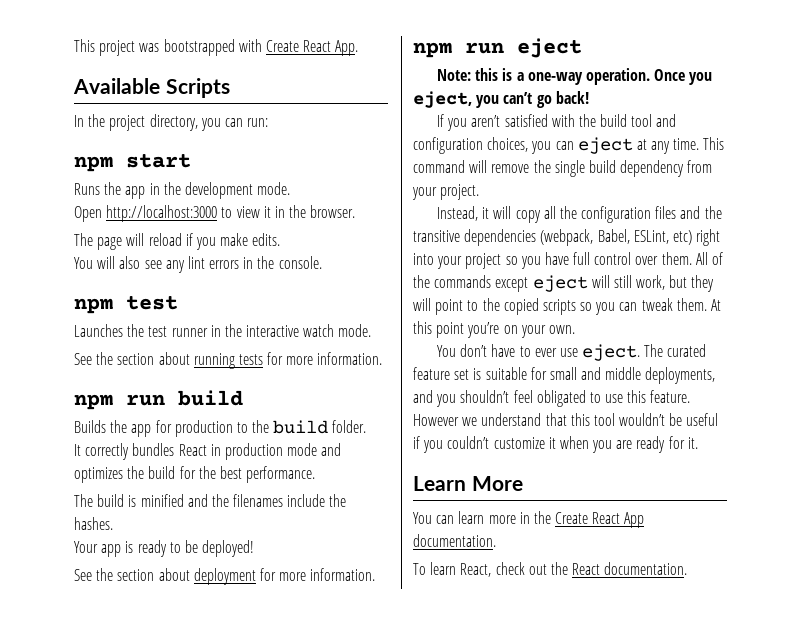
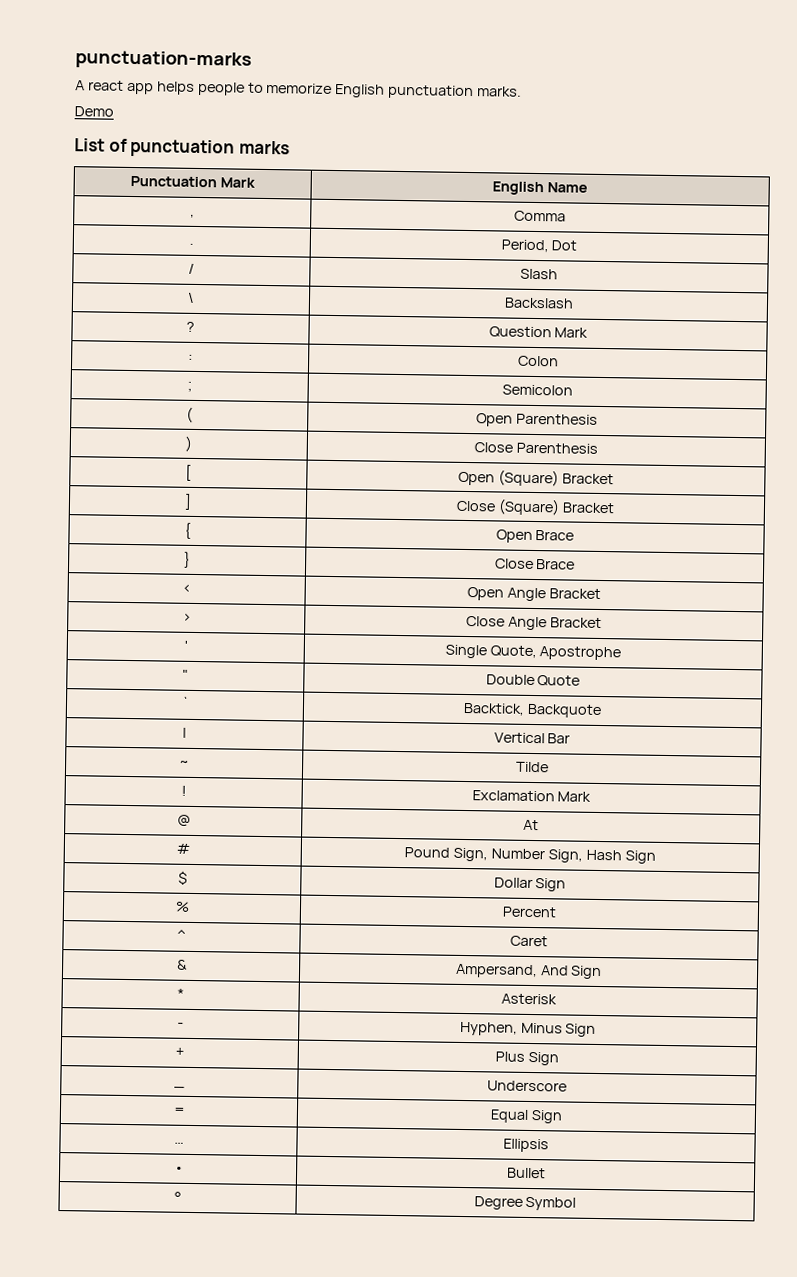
[74,39,359,56] [73,78,230,98] [74,114,269,131] [74,154,191,172] [74,182,291,199] [74,205,356,222] [74,233,281,250] [74,256,322,273] [74,296,178,314] [74,324,372,337] [74,352,383,369] [74,390,243,410] [74,420,367,437] [74,443,342,460] [74,466,316,483] [74,494,347,507] [74,517,113,530] [74,540,255,557] [74,568,376,585] [413,38,582,58] [436,68,713,85] [413,91,589,108] [436,114,677,131] [413,137,725,154] [413,160,713,177] [412,184,480,200] [436,206,722,223] [413,229,721,246] [413,252,724,269] [413,275,715,292] [413,298,722,315] [413,321,575,338] [436,344,707,361] [413,367,716,384] [413,390,691,407] [413,413,719,426] [413,436,698,453] [413,476,523,491] [413,511,645,528] [413,534,496,547] [413,562,688,577] This project was bootstrapped with Create React App. // Available Scripts // In the project directory, you can run: // npm start // Runs the app in the development mode. // Open http://localhost:3000 to view it in the browser. // The page will reload if you make edits. // You will also see any lint errors in the console. // npm test // Launches the test runner in the interactive watch mode. // See the section about running tests for more information. // npm run build // Builds the app for production to the build folder. // It correctly bundles React in production mode and optimizes the build for the best performance. // The build is minified and the filenames include the hashes. // Your app is ready to be deployed! // See the section about deployment for more information. // npm run eject // Note: this is a one-way operation. Once you eject, you can’t go back! // If you aren’t satisfied with the build tool and configuration choices, you can eject at any time. This command will remove the single build dependency from your project. // Instead, it will copy all the configuration files and the transitive dependencies (webpack, Babel, ESLint, etc) right into your project so you have full control over them. All of the commands except eject will still work, but they will point to the copied scripts so you can tweak them. At this point you’re on your own. // You don’t have to ever use eject. The curated feature set is suitable for small and middle deployments, and you shouldn’t feel obligated to use this feature. However we understand that this tool wouldn’t be useful if you couldn’t customize it when you are ready for it. // Learn More // You can learn more in the Create React App documentation. // To learn React, check out the React documentation. -> [75,50,252,70] [75,80,523,100] [74,106,114,117] [74,138,290,158] [130,175,256,188] [492,181,588,196] [190,213,195,218] [514,210,566,222] [189,242,194,245] [500,239,578,253] [188,263,195,274] [520,268,558,280] [187,292,195,303] [503,297,574,309] [186,321,195,332] [488,326,589,338] [188,353,193,361] [517,355,559,367] [187,380,192,392] [501,384,573,396] [186,406,193,423] [476,413,598,427] [185,435,192,452] [474,442,598,454] [185,464,192,481] [458,469,614,487] [184,493,192,510] [456,498,615,516] [184,522,191,539] [495,529,575,543] [184,551,191,568] [494,558,576,570] [181,584,192,593] [467,587,601,602] [181,613,192,622] [466,616,602,631] [183,640,188,651] [444,644,622,661] [182,669,189,680] [485,674,581,686] [180,696,190,711] [463,702,602,719] [182,727,187,738] [493,732,571,744] [179,760,190,767] [515,761,549,773] [180,785,187,796] [471,790,592,802] [176,814,191,827] [523,819,539,831] [175,843,190,854] [404,847,656,864] [177,870,188,885] [493,877,567,892] [174,901,190,912] [502,906,557,918] [176,929,187,941] [510,935,548,947] [176,959,188,970] [454,963,603,980] [177,988,184,999] [500,993,557,1005] [177,1022,184,1028] [459,1021,597,1037] [175,1047,184,1057] [495,1051,559,1066] [174,1085,185,1089] [487,1080,567,1092] [172,1107,186,1115] [490,1109,563,1124] [173,1141,184,1144] [503,1138,549,1153] [173,1166,184,1173] [506,1167,546,1179] [173,1191,182,1202] [473,1196,577,1211] punctuation-marks // A react app helps people to memorize English punctuation marks. // Demo // List of punctuation marks // Punctuation Mark | English Name // , | Comma // . | Period, Dot // / | Slash // \ | Backslash // ? | Question Mark // : | Colon // ; | Semicolon // ( | Open Parenthesis // ) | Close Parenthesis // [ | Open (Square) Bracket // ] | Close (Square) Bracket // { | Open Brace // } | Close Brace // < | Open Angle Bracket // > | Close Angle Bracket // ' | Single Quote, Apostrophe // " | Double Quote // ` | Backtick, Backquote // | | Vertical Bar // ~ | Tilde // ! | Exclamation Mark // @ | At // # | Pound Sign, Number Sign, Hash Sign // $ | Dollar Sign // % | Percent // ^ | Caret // & | Ampersand, And Sign // * | Asterisk // - | Hyphen, Minus Sign // + | Plus Sign // _ | Underscore // = | Equal Sign // … | Ellipsis // • | Bullet // ° | Degree Symbol

